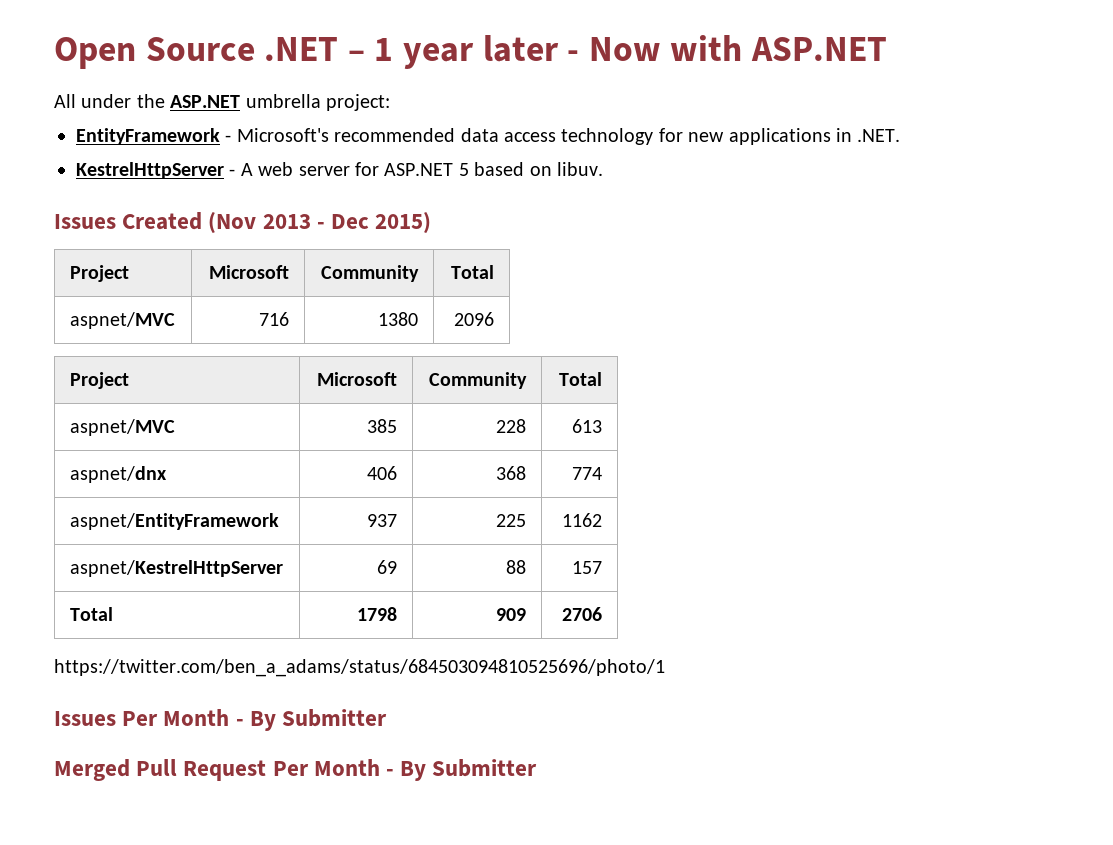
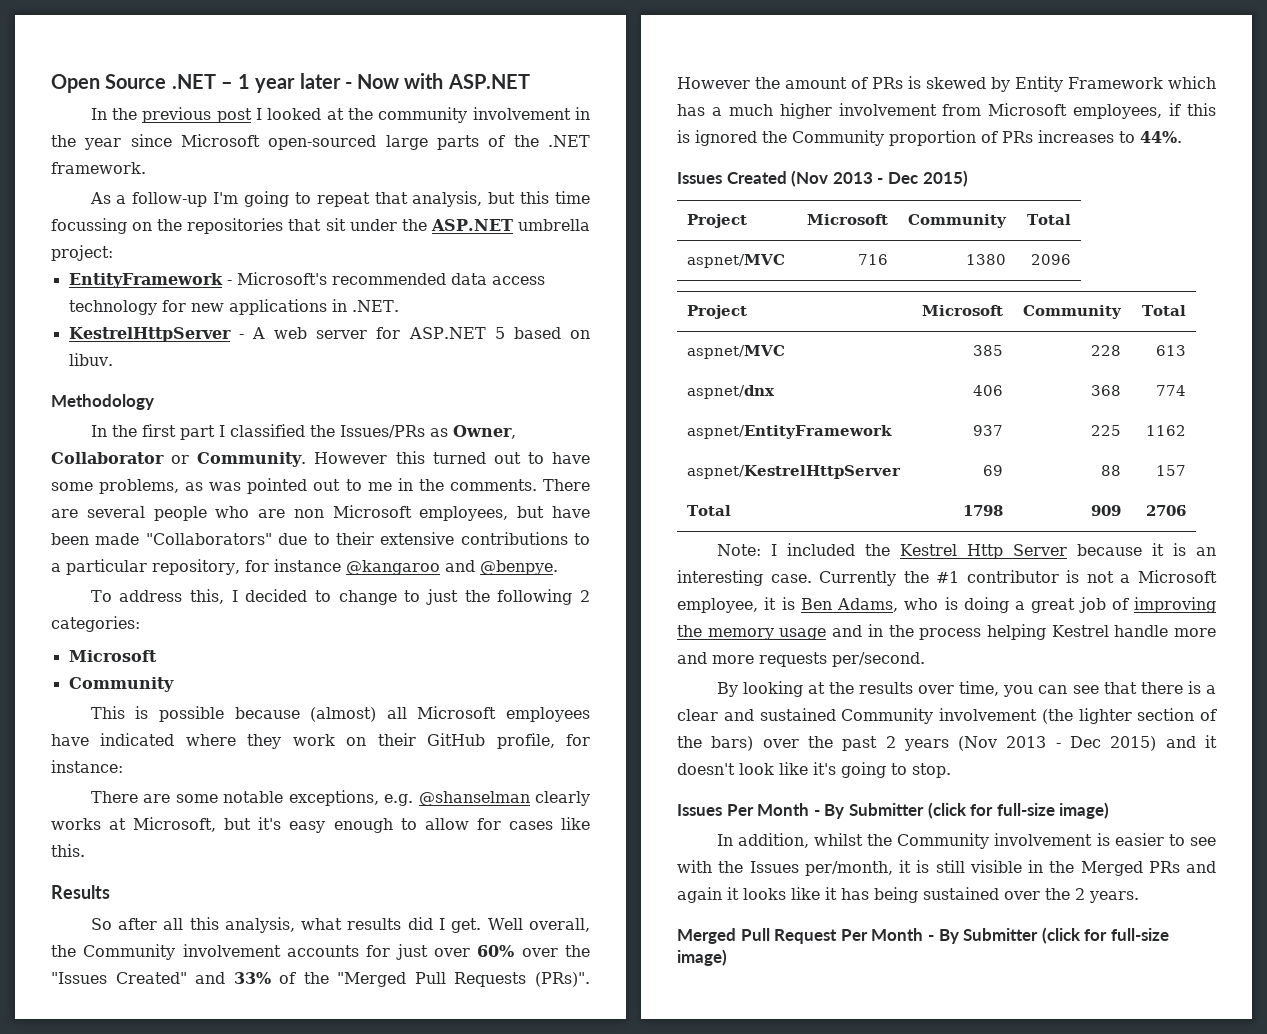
[54,94,76,108] All -> [90,107,591,123] [51,134,590,150] [51,162,146,174] [89,191,591,207] [51,218,346,234] In the previous post I looked at the community involvement in the year since Microsoft open-sourced large parts of the .NET framework. // As a follow-up I'm going to repeat that analysis, but this time focussing on the repositories that sit
(603, 169) none -> [51,394,154,410] [90,424,516,440] [51,451,590,467] [51,478,590,494] [51,505,590,521] [51,532,590,545] [51,559,558,575] [90,589,590,605] [51,616,140,632] [68,650,157,662] [68,677,174,692] [90,706,590,722] [51,733,591,749] [51,760,123,773] [90,790,590,806] [51,817,590,833] [51,844,85,857] [51,885,110,899] [90,917,590,933] [51,944,590,960] [51,972,590,987] [677,76,1216,92] [677,103,1216,119] [677,130,1182,146] // Methodology // In the first part I classified the Issues/PRs as Owner, Collaborator or Community. However this turned out to have some problems, as was pointed out to me in the comments. There are several people who are non Microsoft employees, but have been made "Collaborators" due to their extensive contributions to a particular repository, for instance @kangaroo and @benpye. // To address this, I decided to change to just the following 2 categories: // Microsoft // Community // This is possible because (almost) all Microsoft employees have indicated where they work on their GitHub profile, for instance: // There are some notable exceptions, e.g. @shanselman clearly works at Microsoft, but it's easy enough to allow for cases like this. // Results // So after all this analysis, what results did I get. Well overall, the Community involvement accounts for just over 60% over the "Issues Created" and 33% of the "Merged Pull Requests (PRs)". However the amount of PRs is skewed by Entity Framework which has a much higher involvement from Microsoft employees, if this is ignored the Community proportion of PRs increases to 44%.
[54,659,665,677] https://twitter.com/ben_a_adams/status/684503094810525696/photo/1 -> [716,543,1216,559] [677,570,1217,586] [677,597,1216,613] [677,624,1216,640] [677,652,925,667] [716,681,1216,697] [677,708,1217,724] [677,735,1217,751] [677,762,951,778] Note: I included the Kestrel Http Server because it is an interesting case. Currently the #1 contributor is not a Microsoft employee, it is Ben Adams, who is doing a great job of improving the memory usage and in the process helping Kestrel handle more and more requests per/second. // By looking at the results over time, you can see that there is a clear and sustained Community involvement (the lighter section of the bars) over the past 2 years (Nov 2013 - Dec 2015) and it doesn't look like it's going to stop.
(388, 718) none -> [927,802,1110,819] [716,833,1216,849] [677,860,1216,876] [677,887,1139,903] (click for full-size image) // In addition, whilst the Community involvement is easier to see with the Issues per/month, it is still visible in the Merged PRs and again it looks like it has being sustained over the 2 years.
(538, 768) none -> [1041,927,1169,944] [677,949,727,966] (click for full-size image)

